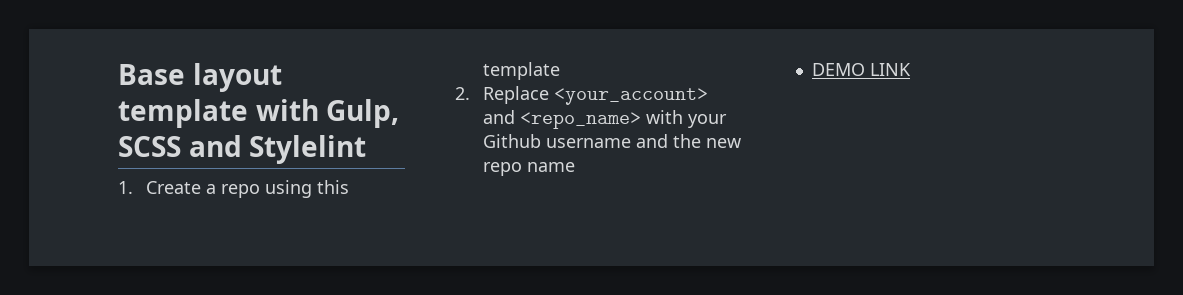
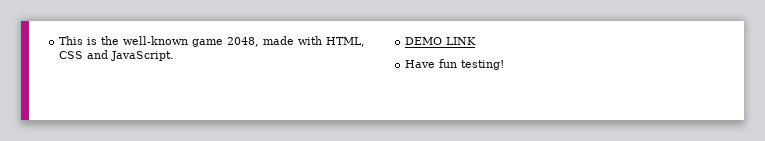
[118,63,282,92] [118,99,400,128] [118,135,367,164] [118,180,349,198] [482,62,560,80] [455,86,708,105] [482,110,727,129] [482,134,741,148] [482,162,575,176] Base layout template with Gulp, SCSS and Stylelint // 1. Create a repo using this template // 2. Replace <your_account> and <repo_name> with your Github username and the new repo name -> [59,36,366,47] [59,50,175,61] This is the well-known game 2048, made with HTML, CSS and JavaScript.
(911, 69) none -> [405,59,505,70] // Have fun testing!

